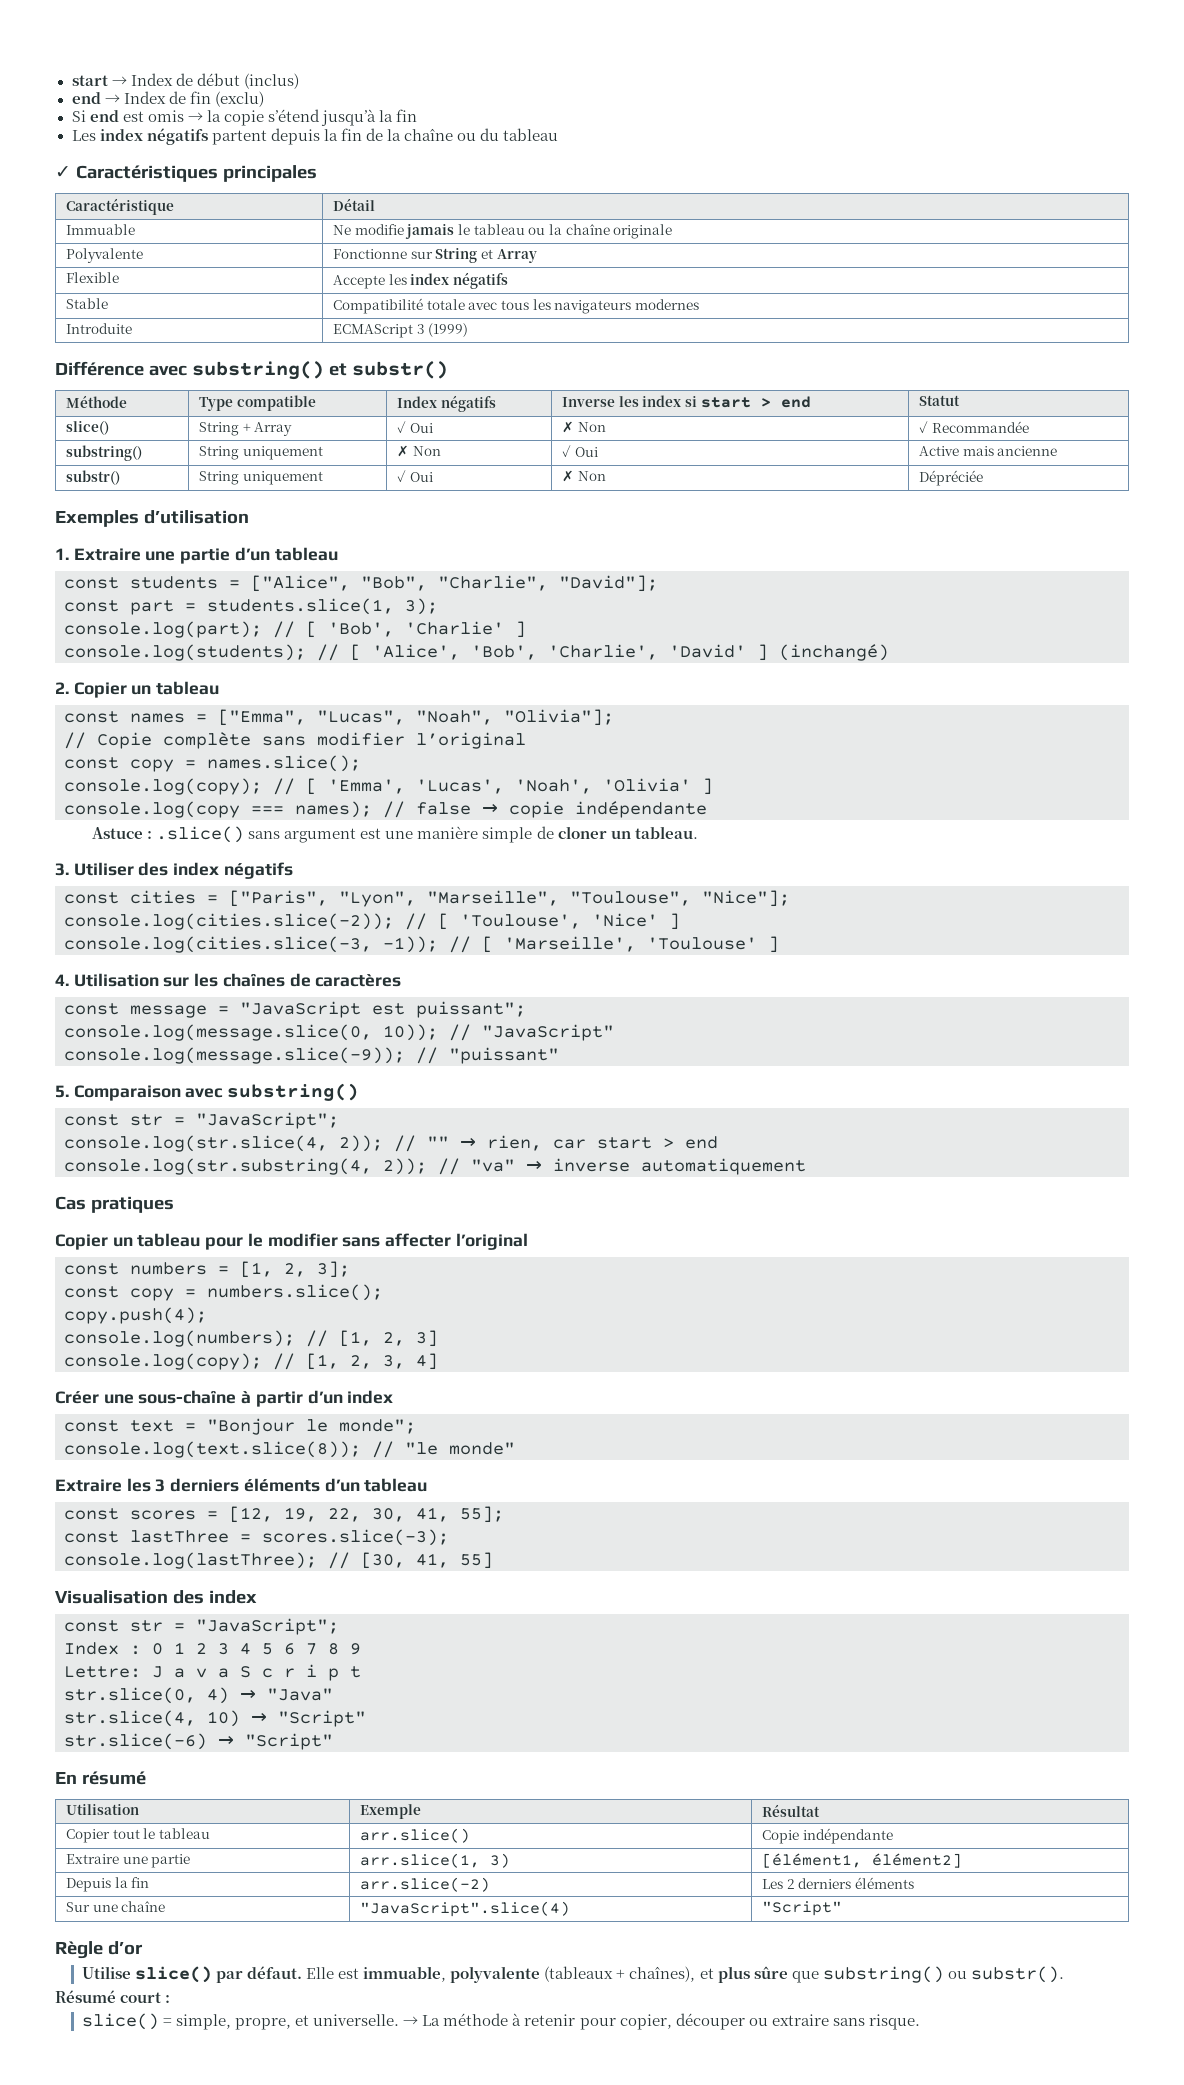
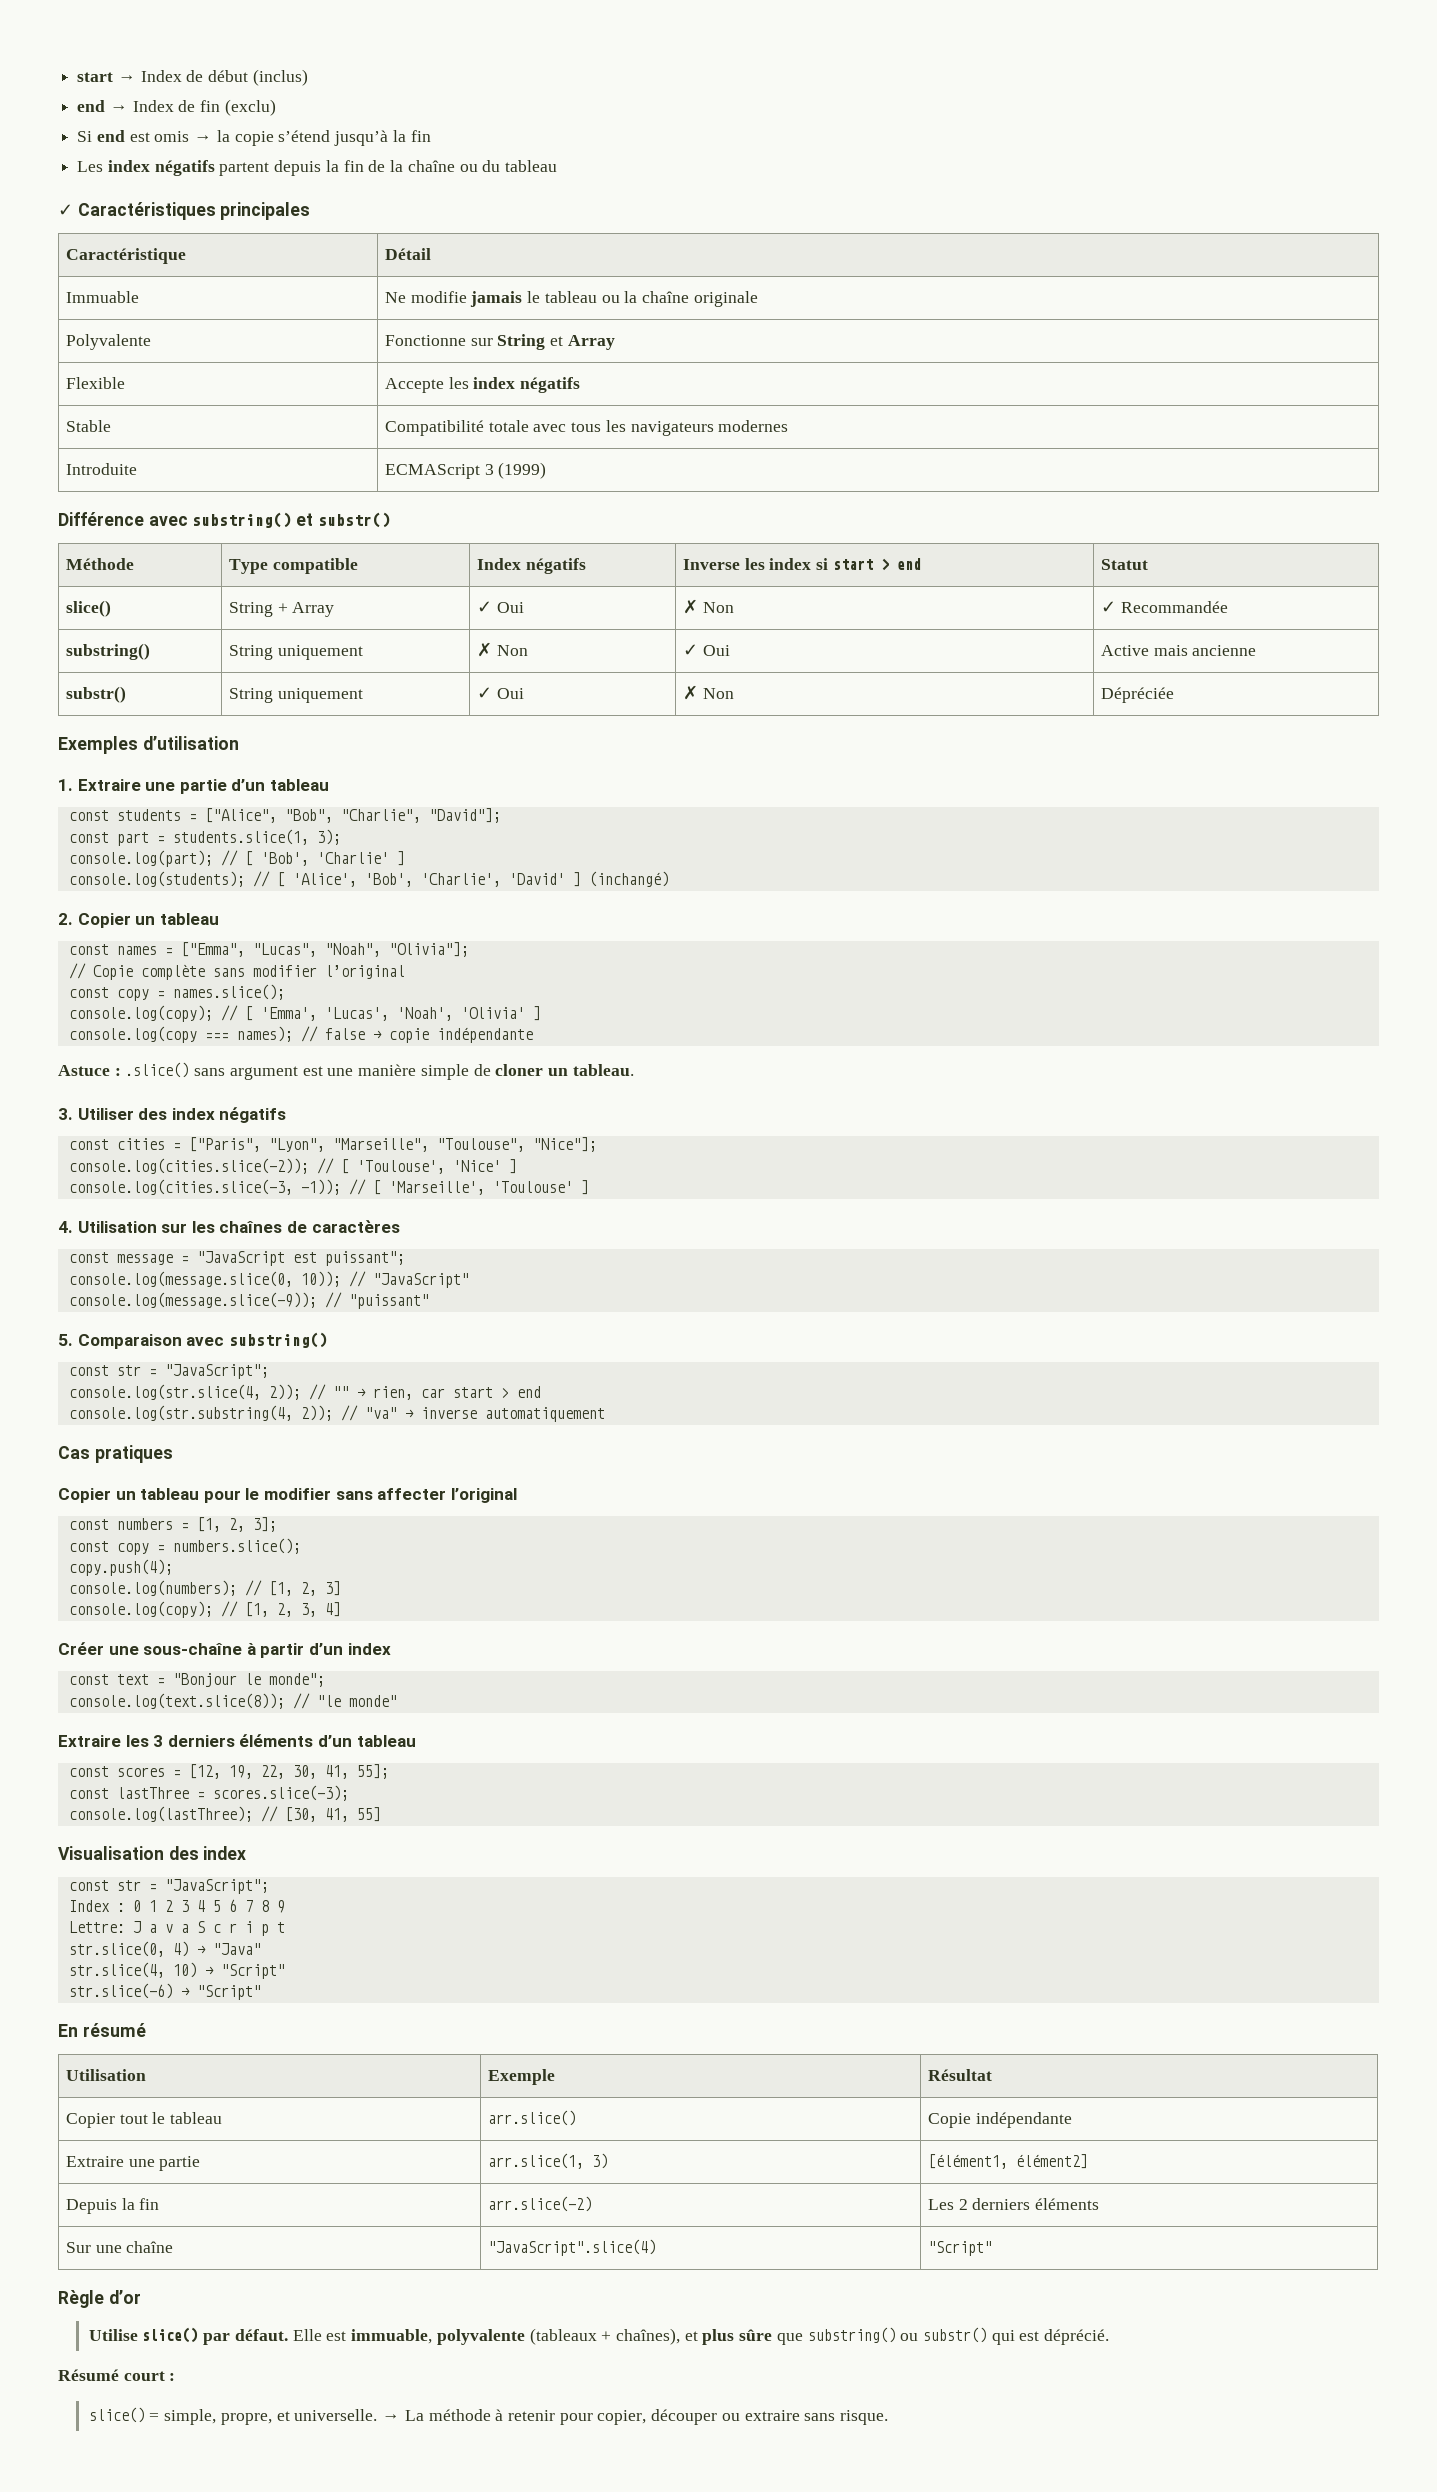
[970,1966,1064,1983] substr(). -> [923,2327,1110,2345] substr() qui est déprécié.

